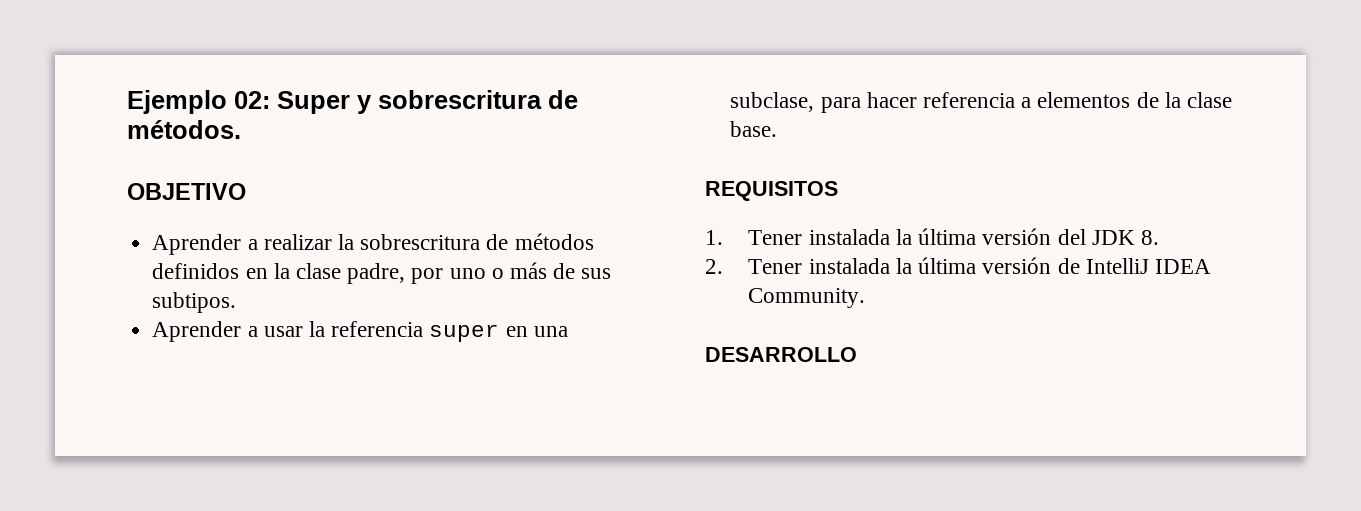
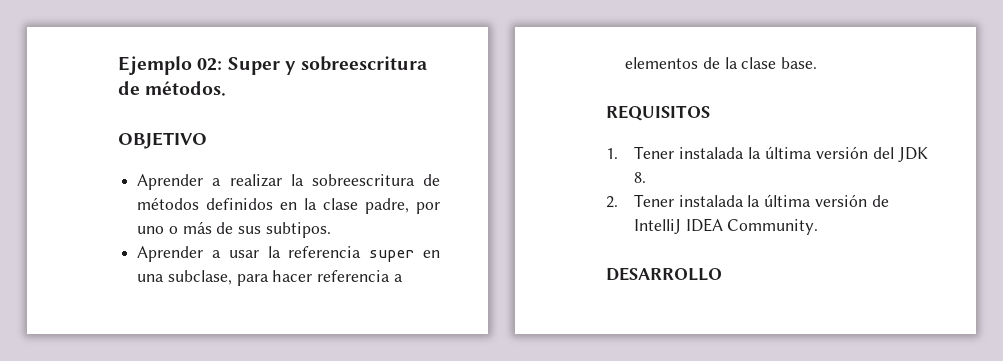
[378,90,542,109] sobrescritura -> [301,56,428,71] sobreescritura
[360,234,481,250] sobrescritura -> [311,174,415,186] sobreescritura

